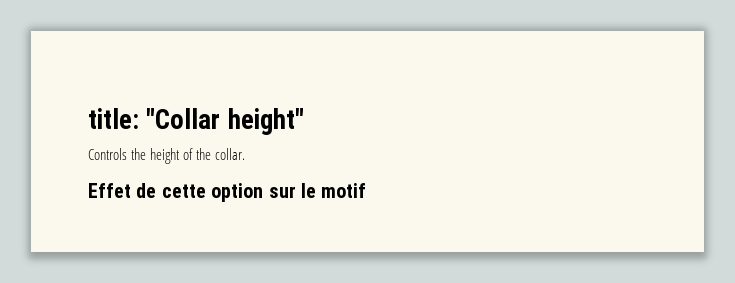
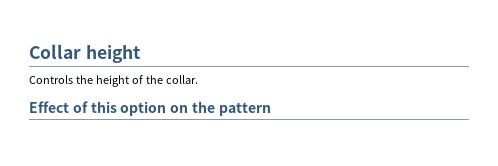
[88,108,304,135] title: "Collar height" -> [29,44,141,63] Collar height
[88,183,367,202] Effet de cette option sur le motif -> [29,101,271,116] Effect of this option on the pattern

